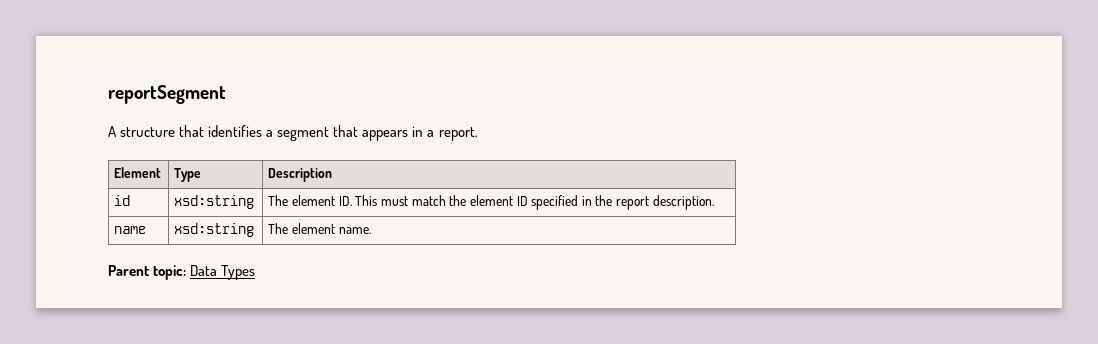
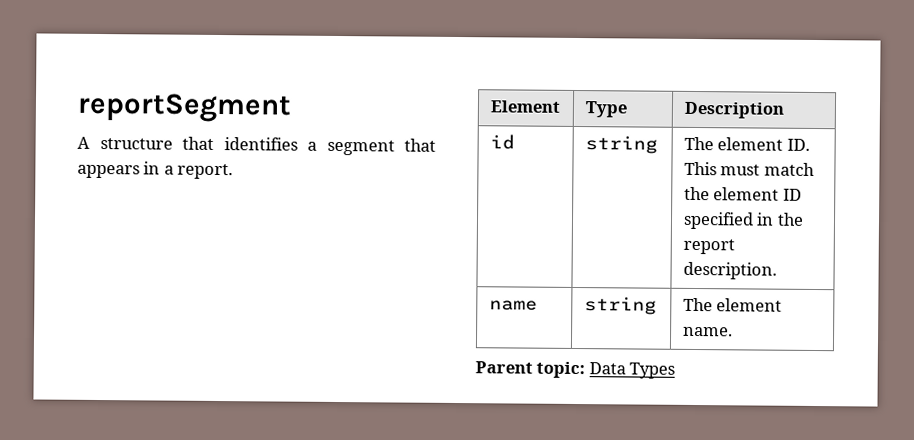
[174,195,255,209] xsd:string -> [584,135,658,154] string
[174,223,255,237] xsd:string -> [583,296,657,315] string

